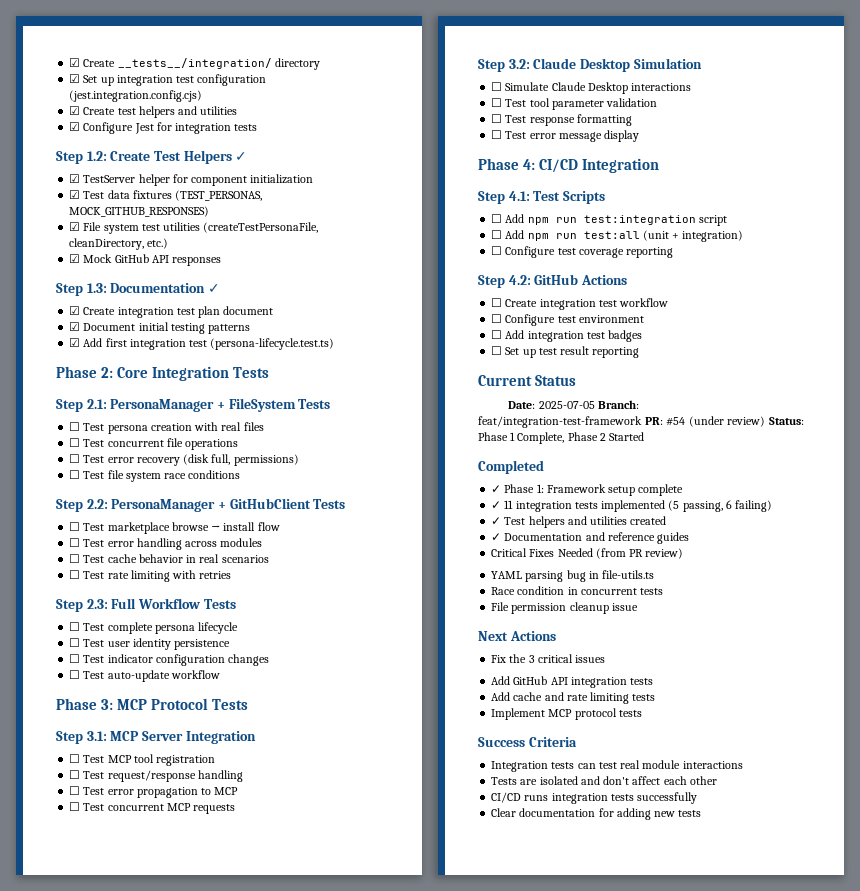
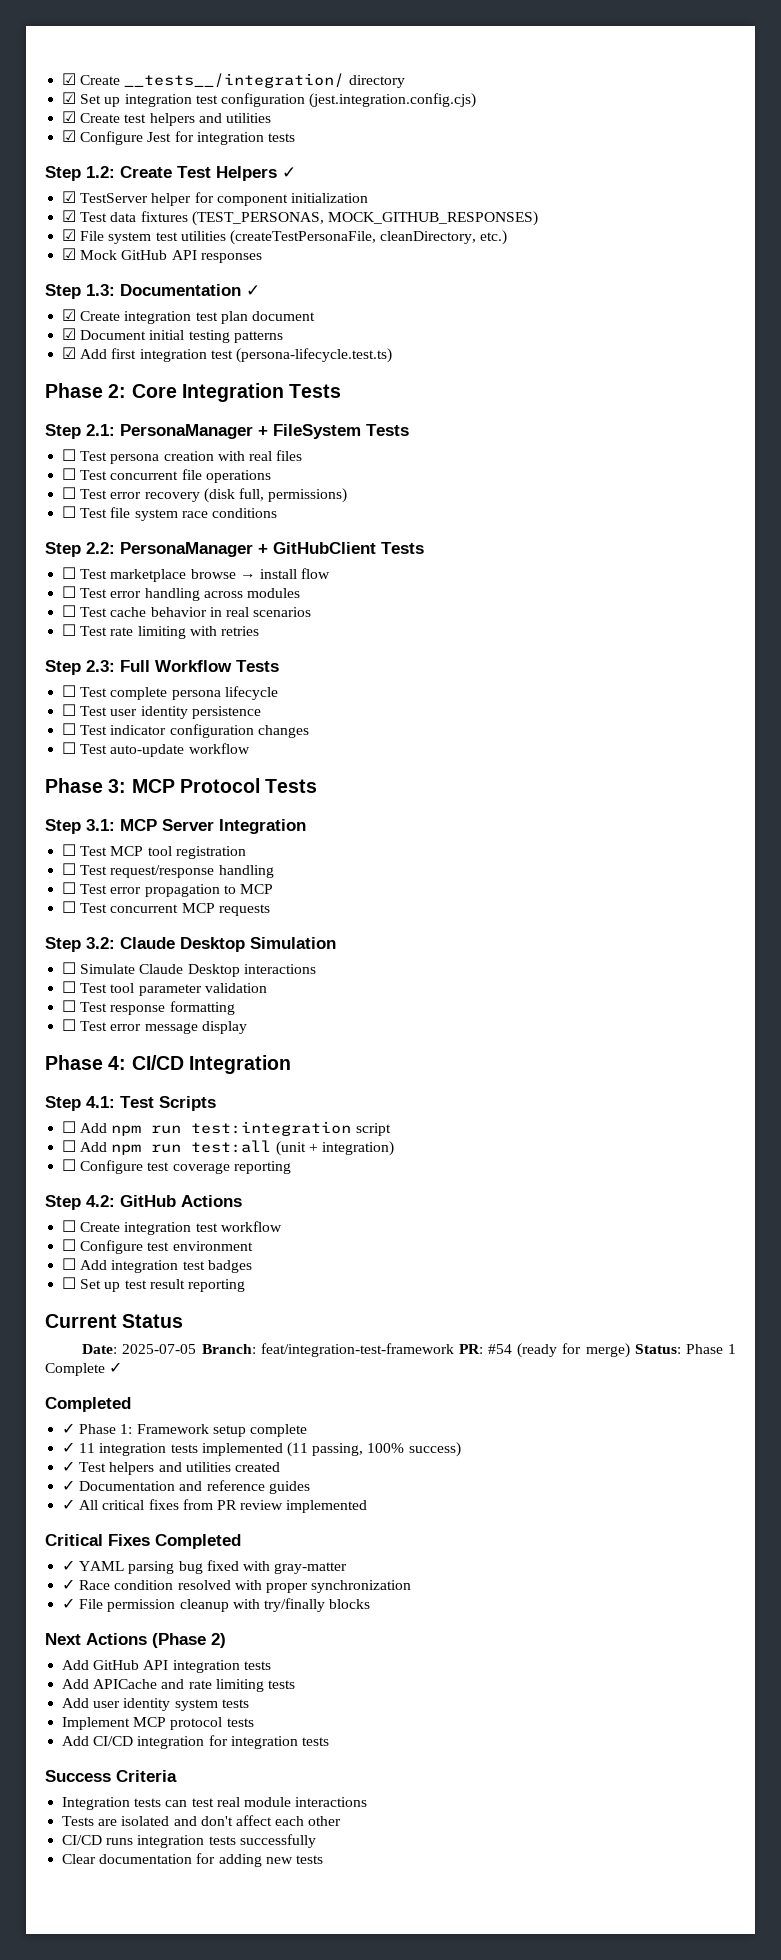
[688,416,804,427] [478,432,645,444] (under review) Status: Phase 1 Complete, Phase 2 Started -> [517,1343,736,1358] [45,1362,123,1376] (ready for merge) Status: Phase 1 Complete ✓
[668,500,773,512] (5 passing, 6 failing) -> [286,1442,461,1457] (11 passing, 100% success)
[491,548,684,559] [491,570,655,582] [491,586,664,595] [491,602,638,614] [478,631,556,641] [491,654,606,663] Critical Fixes Needed (from PR review) // YAML parsing bug in file-utils.ts // Race condition in concurrent tests // File permission cleanup issue // Next Actions // Fix the 3 critical issues -> [62,1499,368,1513] [45,1534,241,1549] [62,1560,348,1574] [62,1579,412,1593] [62,1598,371,1612] [45,1633,226,1648] ✓ All critical fixes from PR review implemented // Critical Fixes Completed // ✓ YAML parsing bug fixed with gray-matter // ✓ Race condition resolved with proper synchronization // ✓ File permission cleanup with try/finally blocks // Next Actions (Phase 2)
[513,692,543,701] cache -> [93,1679,158,1689] APICache
(656, 697) none -> [62,1698,249,1711] // Add user identity system tests
(642, 713) none -> [62,1735,329,1749] // Add CI/CD integration for integration tests

